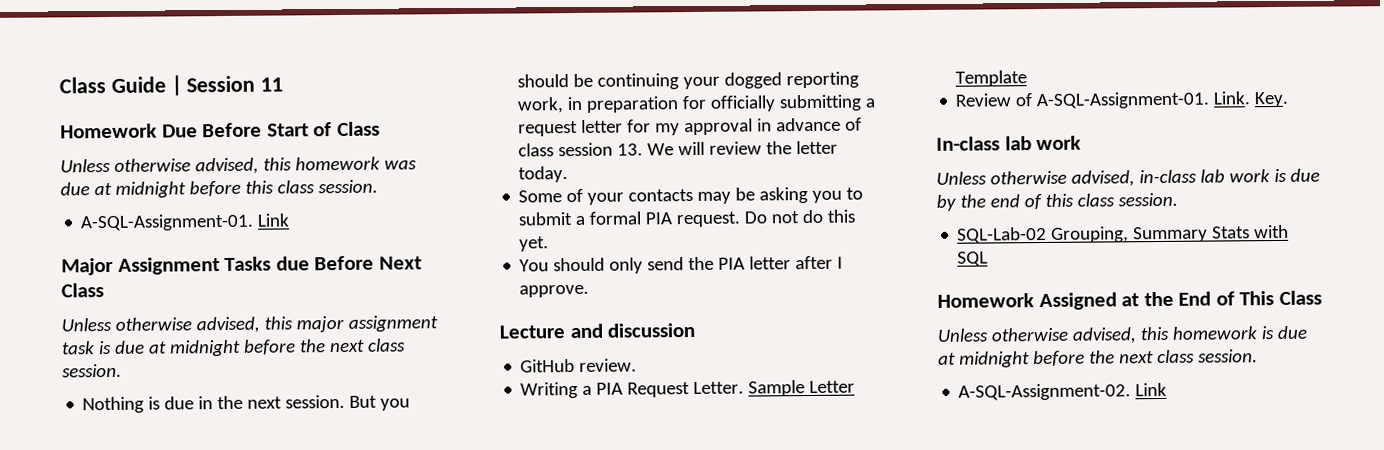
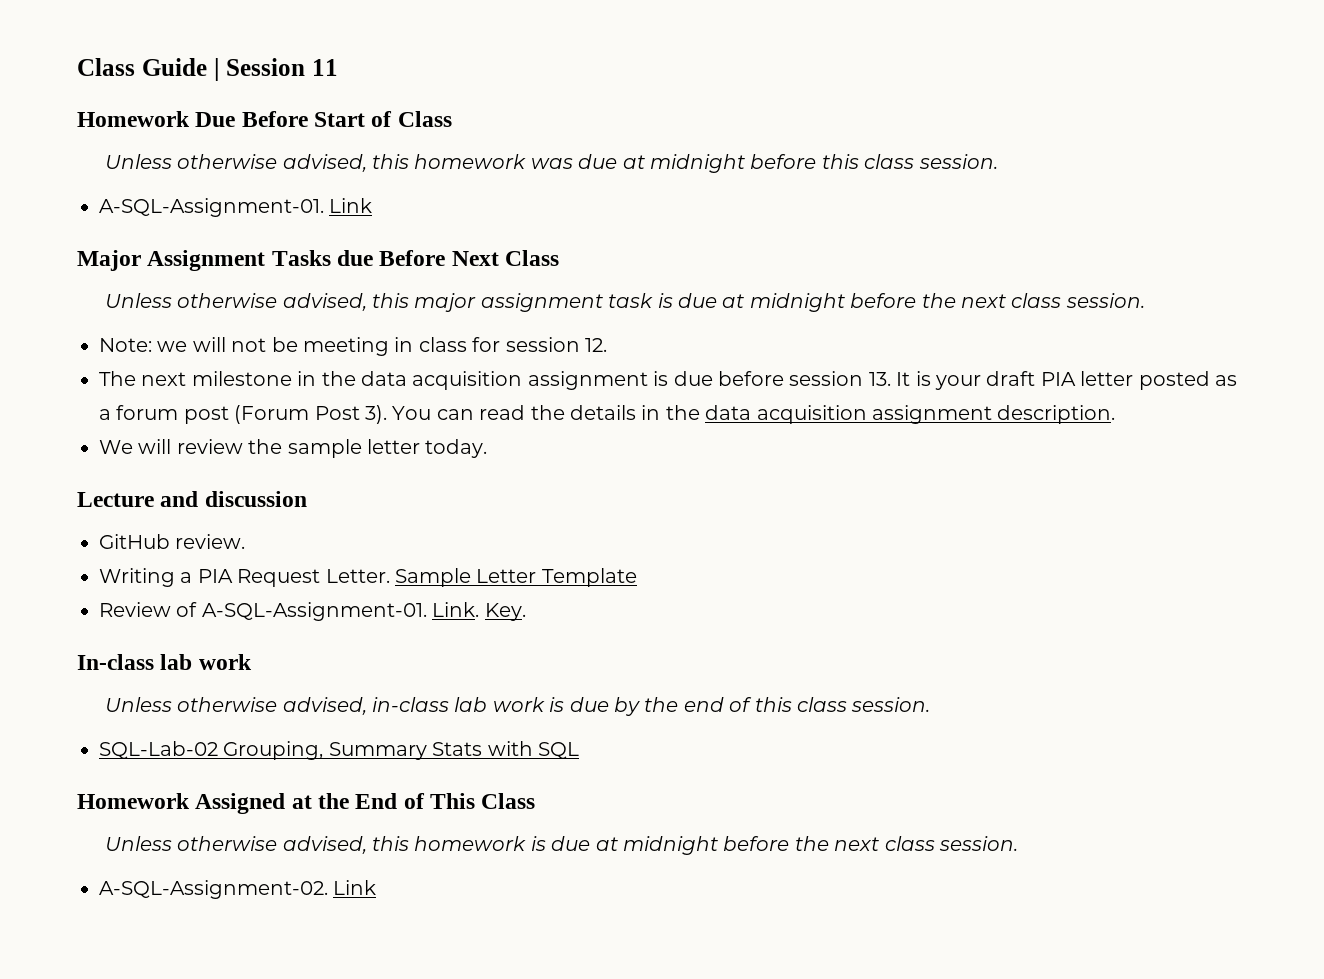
[82,394,411,414] [517,71,860,90] [517,94,877,114] [518,117,863,137] [518,142,644,157] Nothing is due in the next session. But you should be continuing your dogged reporting work, in preparation for officially submitting a request letter for my approval in advance of class session 13. -> [99,337,607,356] [99,371,1237,390] [99,405,1116,424] Note: we will not be meeting in class for session 12. // The next milestone in the data acquisition assignment is due before session 13. It is your draft PIA letter posted as a forum post (Forum Post 3). You can read the details in the data acquisition assignment description. //
(793, 148) none -> [287,439,362,458] sample
[518,187,864,205] [518,209,856,228] [519,236,550,252] [519,255,844,274] [519,284,590,298] // Some of your contacts may be asking you to submit a formal PIA request. Do not do this yet. // You should only send the PIA letter after I approve. -> (488, 448) none

